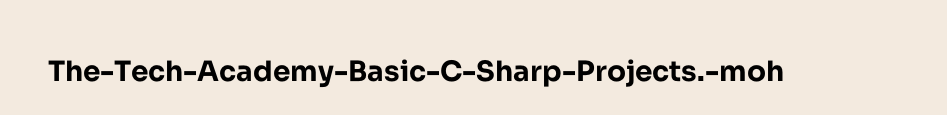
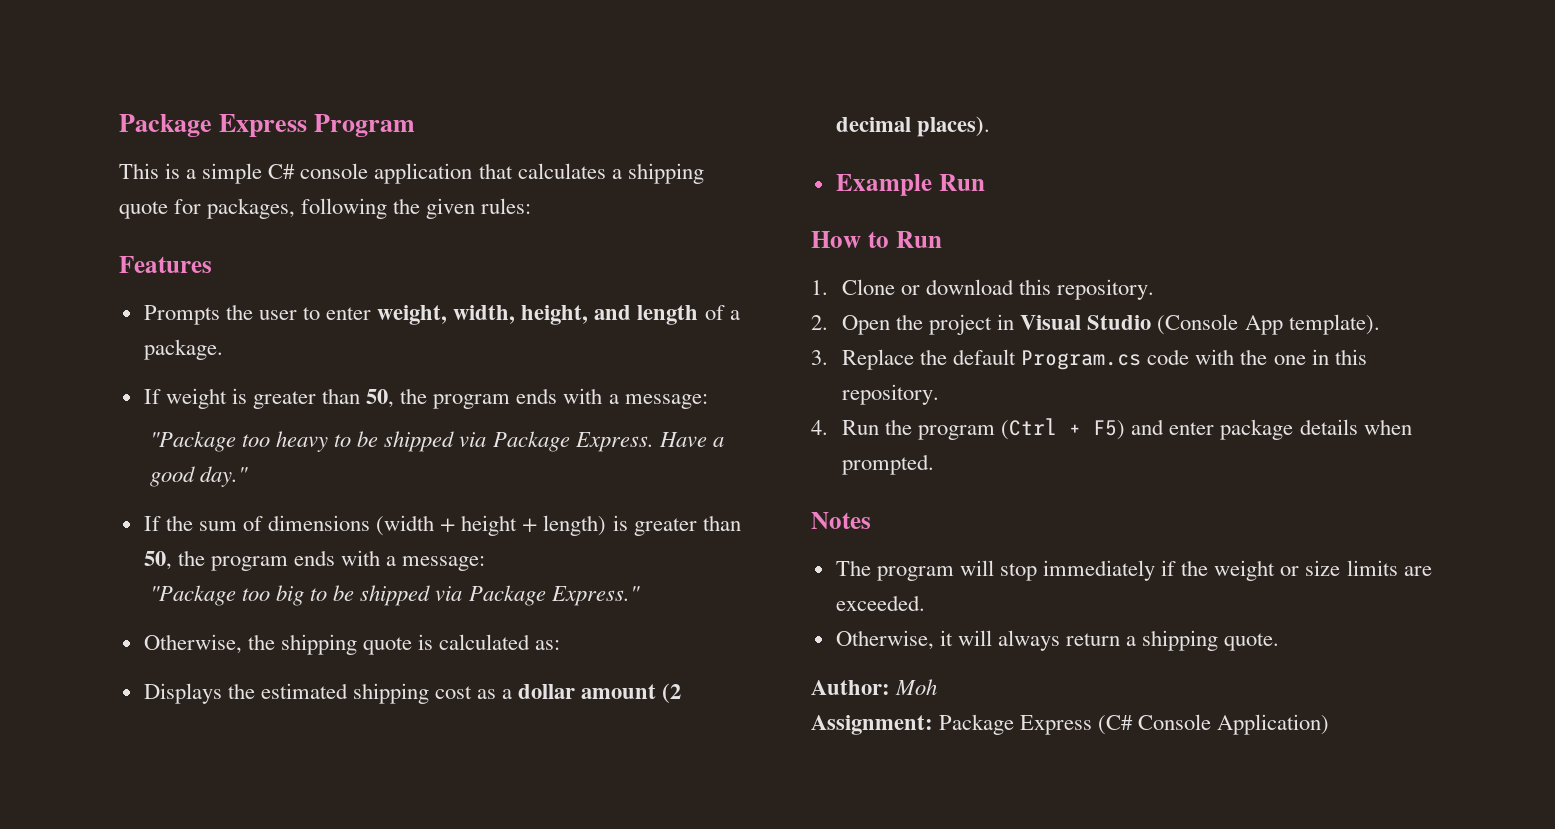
[48,59,784,88] The-Tech-Academy-Basic-C-Sharp-Projects.-moh -> [119,114,416,137] [119,163,704,184] [119,198,532,219] [119,256,212,273] [143,304,740,325] [143,339,223,360] [143,388,708,409] [149,431,724,452] [149,466,249,487] [143,515,741,536] [143,550,486,571] [149,585,640,606] [143,634,561,655] [143,683,682,704] [835,116,990,137] [835,174,985,196] [811,231,942,248] [811,279,1155,300] [811,314,1380,335] [811,349,1367,370] [841,384,939,405] [811,418,1412,440] [841,454,934,475] [811,512,871,529] [835,560,1432,581] [835,595,925,611] [835,630,1280,651] [811,679,938,695] [811,714,1330,735] Package Express Program // This is a simple C# console application that calculates a shipping quote for packages, following the given rules: // Features // Prompts the user to enter weight, width, height, and length of a package. // If weight is greater than 50, the program ends with a message: // "Package too heavy to be shipped via Package Express. Have a good day." // If the sum of dimensions (width + height + length) is greater than 50, the program ends with a message: // "Package too big to be shipped via Package Express." // Otherwise, the shipping quote is calculated as: // Displays the estimated shipping cost as a dollar amount (2 decimal places). // Example Run // How to Run // 1. Clone or download this repository. // 2. Open the project in Visual Studio (Console App template). // 3. Replace the default Program.cs code with the one in this repository. // 4. Run the program (Ctrl + F5) and enter package details when prompted. // Notes // The program will stop immediately if the weight or size limits are exceeded. // Otherwise, it will always return a shipping quote. // Author: Moh // Assignment: Package Express (C# Console Application)

